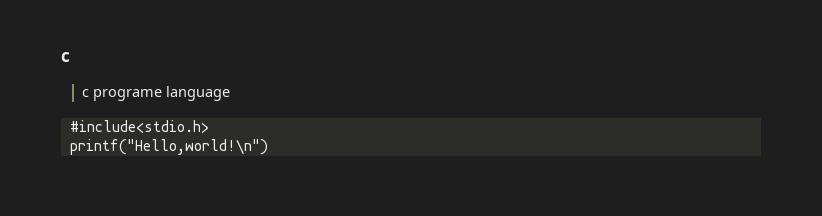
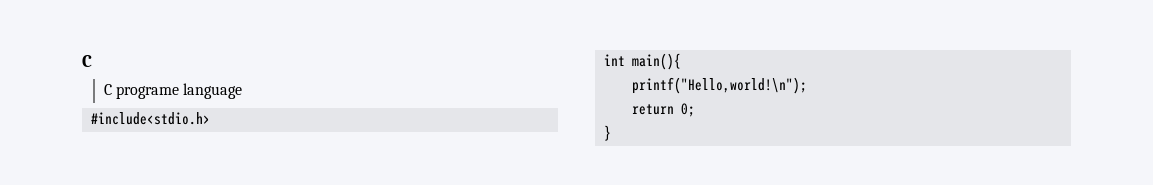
[61,52,70,62] [82,89,90,97] c // c -> [82,55,92,67] [103,84,112,95] C // C
[69,139,268,155] printf("Hello,world!\n") -> [604,53,682,70] [632,77,808,94] [632,103,696,117] [604,125,612,141] int main(){ // printf("Hello,world!\n"); // return 0; // }

